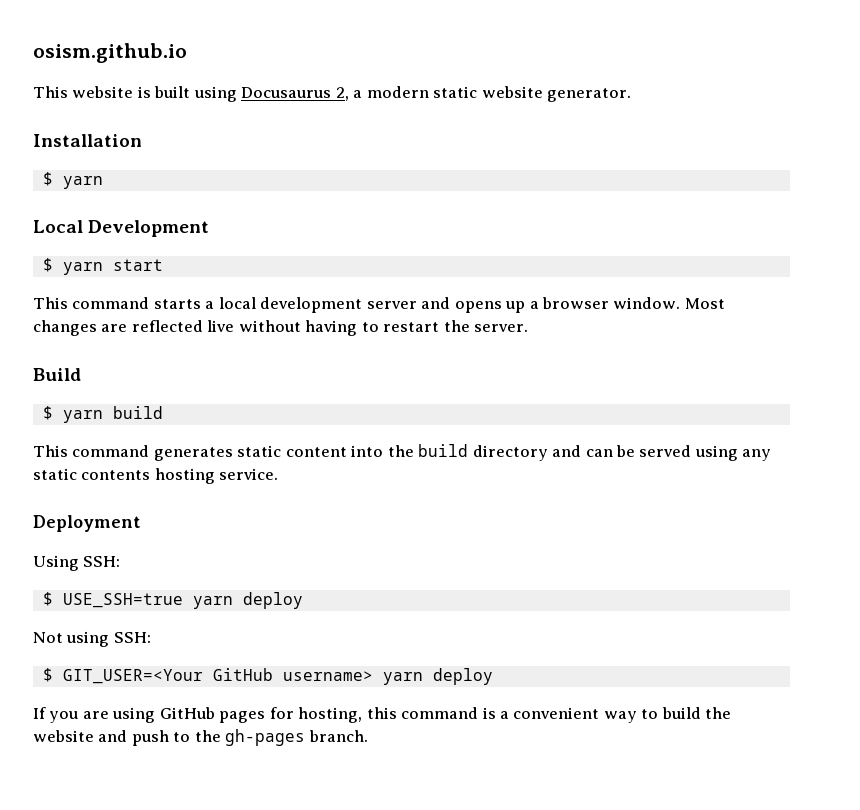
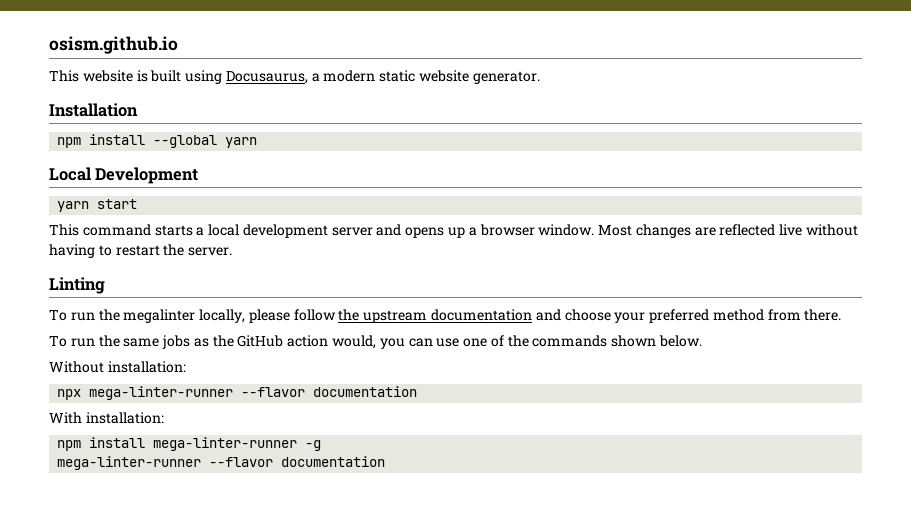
[241,87,349,101] Docusaurus 2, -> [225,71,308,84] Docusaurus,
[42,172,53,186] $ -> [57,134,218,148] npm install --global
[42,258,53,272] $ -> (199, 175) none
[33,368,81,381] [42,406,163,423] [33,444,772,461] [33,468,279,484] [33,515,141,532] [33,555,121,571] [42,592,303,609] [33,631,151,647] [42,668,493,685] [33,707,732,723] [33,729,368,746] Build // $ yarn build // This command generates static content into the build directory and can be served using any static contents hosting service. // Deployment // Using SSH: // $ USE_SSH=true yarn deploy // Not using SSH: // $ GIT_USER=<Your GitHub username> yarn deploy // If you are using GitHub pages for hosting, this command is a convenient way to build the website and push to the gh-pages branch. -> [49,277,105,294] [49,309,842,323] [49,335,703,349] [49,361,186,373] [57,386,418,400] [49,412,164,424] [57,437,322,451] [57,456,386,470] Linting // To run the megalinter locally, please follow the upstream documentation and choose your preferred method from there. // To run the same jobs as the GitHub action would, you can use one of the commands shown below. // Without installation: // npx mega-linter-runner --flavor documentation // With installation: // npm install mega-linter-runner -g // mega-linter-runner --flavor documentation

